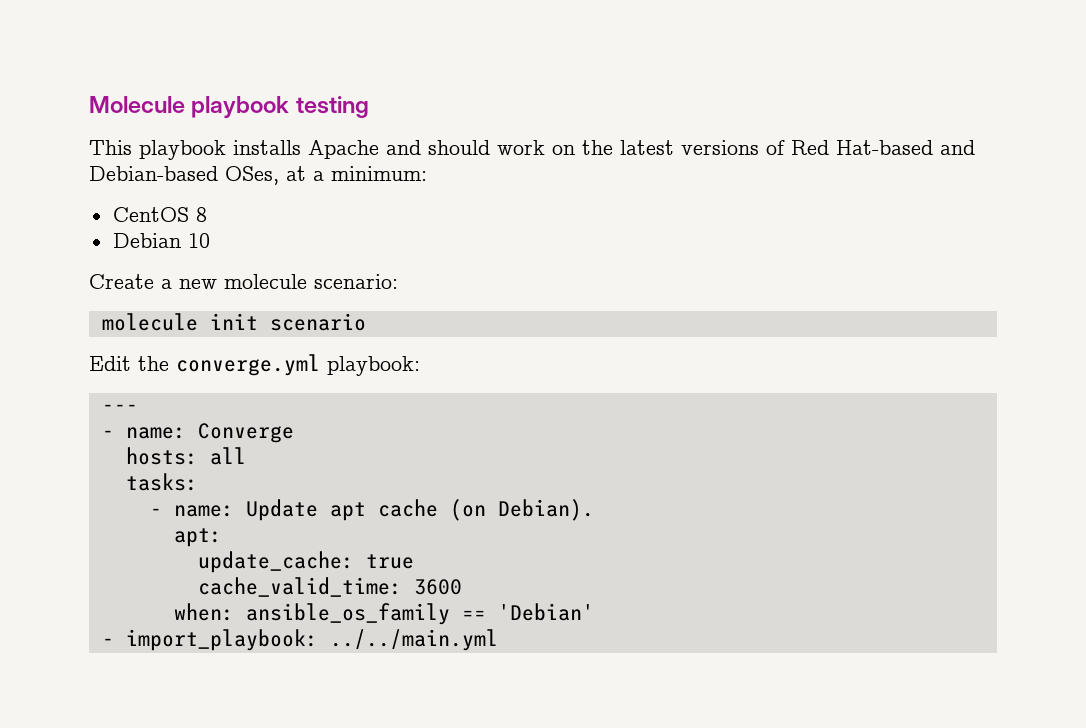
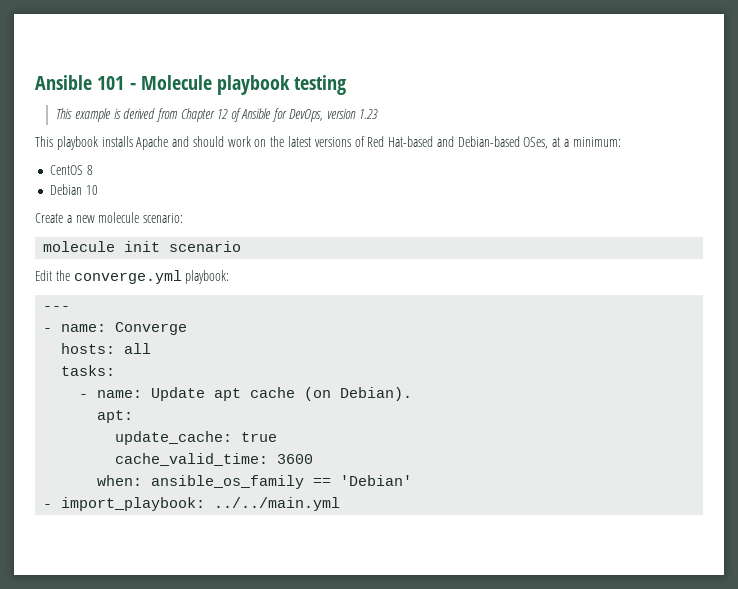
(89, 104) none -> [35,75,136,90] Ansible 101 -
(369, 107) none -> [56,108,378,122] // This example is derived from Chapter 12 of Ansible for DevOps, version 1.23

